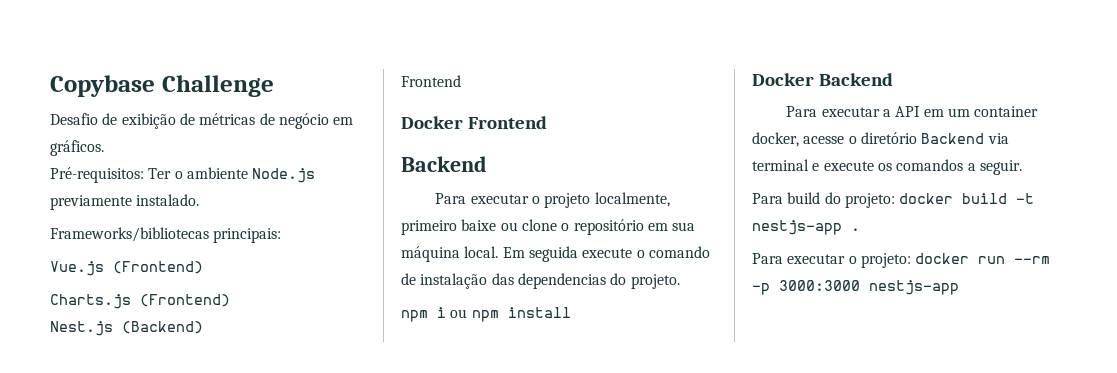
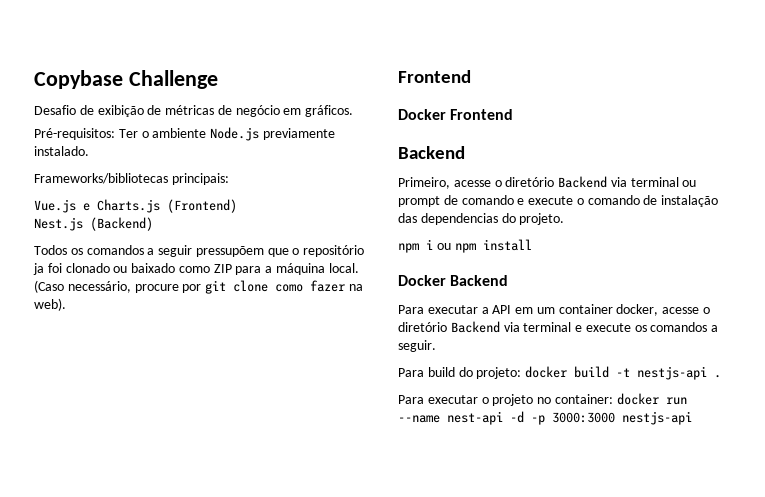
[113,261,203,274] (Frontend) // -> [83,203,90,211] e
[401,75,461,87] [401,116,547,129] [401,156,487,172] [435,192,670,208] [401,219,696,235] [401,246,578,262] Frontend // Docker Frontend // Backend // Para executar o projeto localmente, primeiro baixe ou clone o repositório em sua máquina local. Em seguida -> [34,245,365,257] [33,263,359,275] [34,280,363,294] [34,298,66,311] [398,70,471,83] [398,109,514,120] [398,146,465,159] [398,176,697,189] [398,195,525,207] Todos os comandos a seguir pressupõem que o repositório ja foi clonado ou baixado como ZIP para a máquina local. (Caso necessário, procure por git clone como fazer na web). // Frontend // Docker Frontend // Backend // Primeiro, acesse o diretório Backend via terminal ou prompt de comando e
[752,220,842,235] nestjs-app -> [637,366,708,380] nestjs-api
[860,253,1051,268] projeto: docker run --rm -> [492,393,687,406] [398,411,524,425] projeto no container: docker run --name nest-api -d
[869,280,959,295] nestjs-app -> [622,411,692,425] nestjs-api

